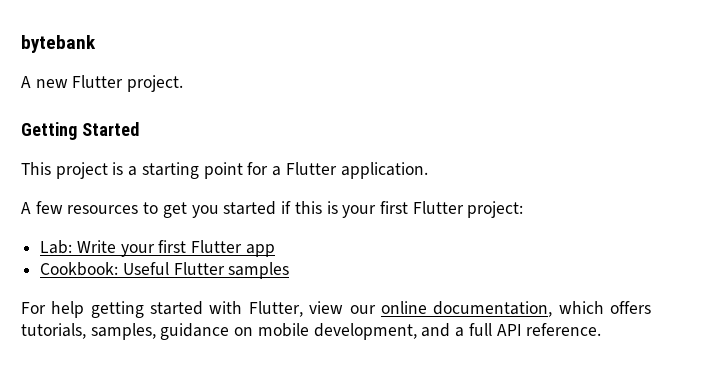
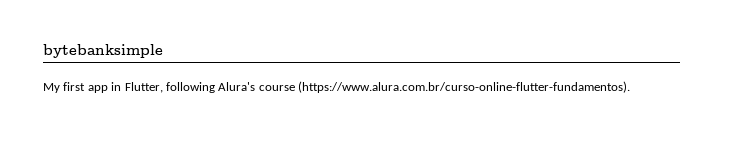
[21,35,96,53] [21,75,184,92] [21,122,139,140] [21,162,428,179] [21,201,524,218] [40,240,275,257] [40,262,290,279] [21,301,652,318] [21,323,602,340] bytebank // A new Flutter project. // Getting Started // This project is a starting point for a Flutter application. // A few resources to get you started if this is your first Flutter project: // Lab: Write your first Flutter app // Cookbook: Useful Flutter samples // For help getting started with Flutter, view our online documentation, which offers tutorials, samples, guidance on mobile development, and a full API reference. -> [43,44,163,58] [43,81,630,93] bytebanksimple // My first app in Flutter, following Alura's course (https://www.alura.com.br/curso-online-flutter-fundamentos).

